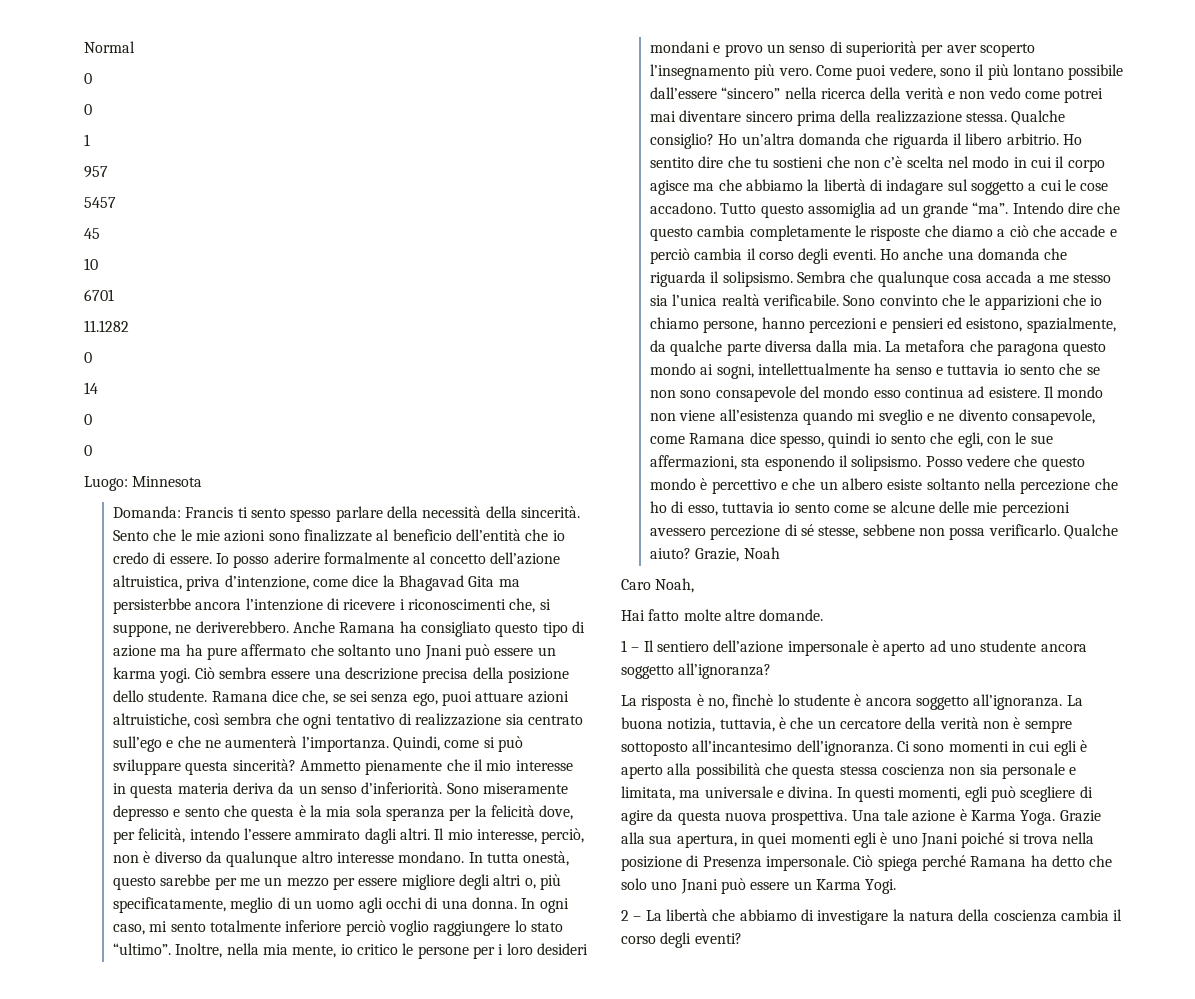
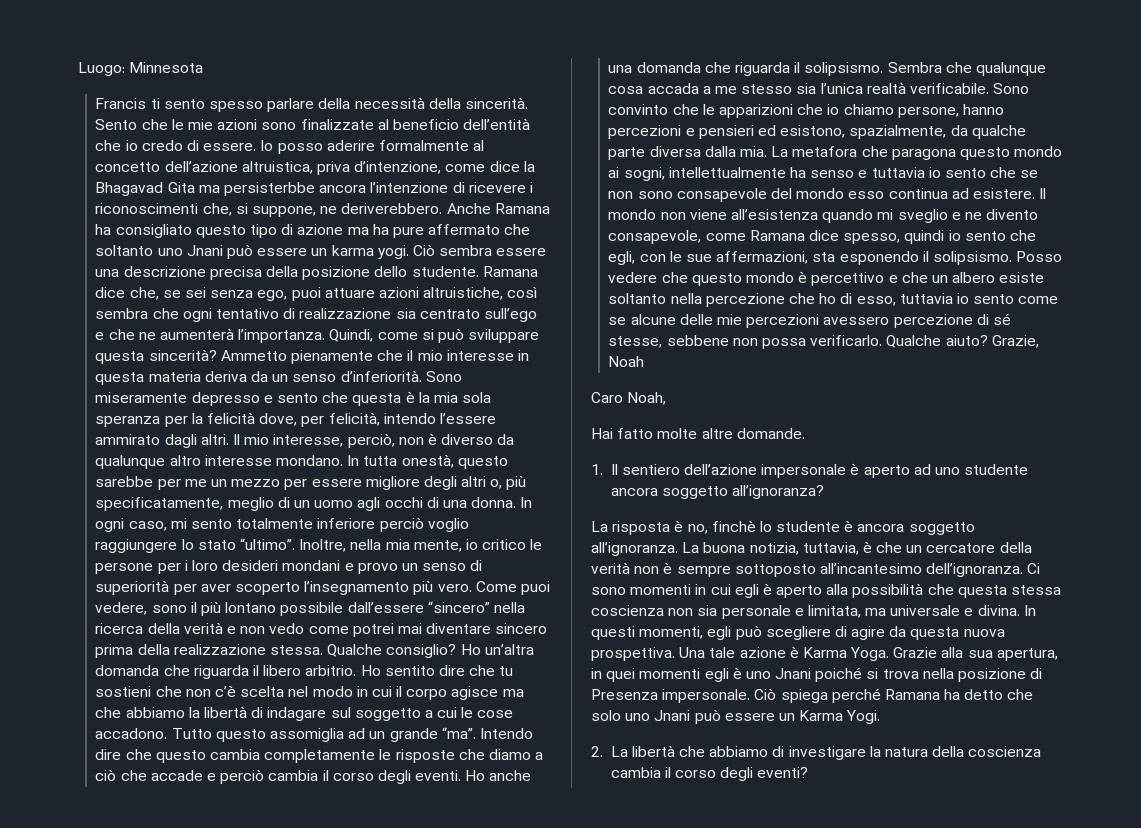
[84,41,135,53] [84,73,92,84] [84,104,92,115] [84,134,90,146] [84,166,108,178] [84,197,116,208] [84,228,100,239] [84,258,98,270] [84,289,114,301] [84,320,129,332] [84,352,92,363] [84,382,98,394] [84,414,92,425] [84,445,92,456] Normal // 0 // 0 // 1 // 957 // 5457 // 45 // 10 // 6701 // 11.1282 // 0 // 14 // 0 // 0 // -> (78, 69) none
[113,506,182,518] Domanda: -> (204, 67) none
[621,640,640,652] 1 – -> [591,464,603,475] 1.
[621,910,642,921] 2 – -> [591,746,603,757] 2.

